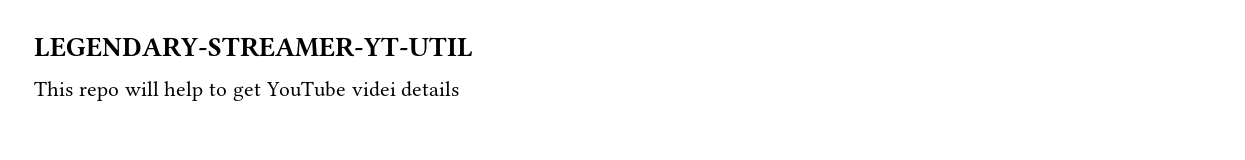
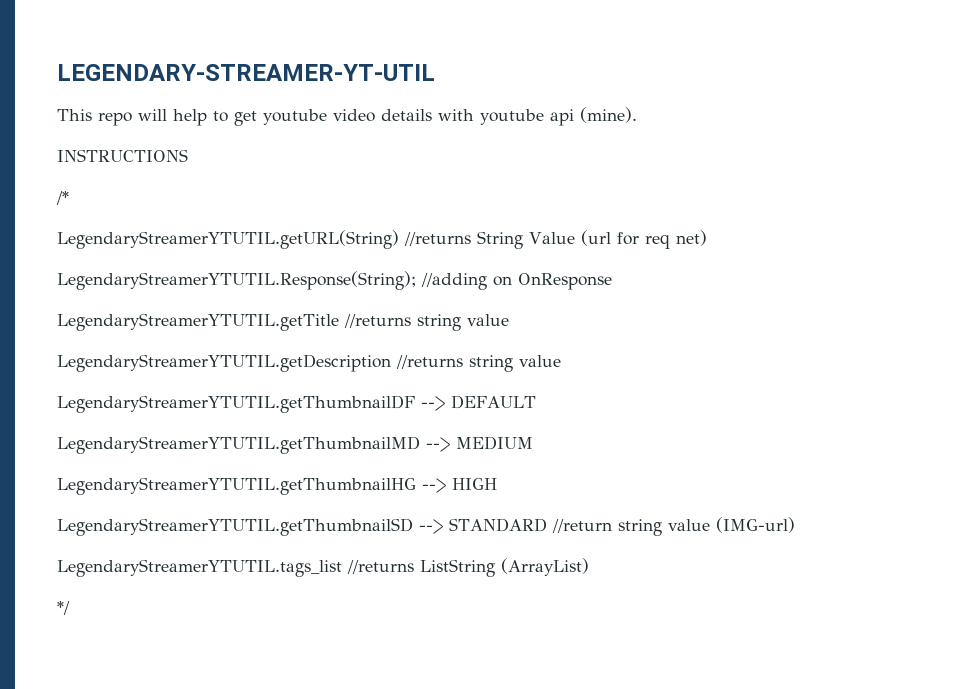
[265,81,460,97] YouTube videi details -> [263,107,637,126] [57,149,188,162] [56,191,69,205] [57,230,707,249] [57,271,612,290] [57,313,509,331] [57,354,561,372] [57,395,536,413] [57,436,533,454] [57,477,497,495] [57,517,795,536] [57,558,589,577] [57,601,70,615] youtube video details with youtube api (mine). // INSTRUCTIONS // /* // LegendaryStreamerYTUTIL.getURL(String) //returns String Value (url for req net) // LegendaryStreamerYTUTIL.Response(String); //adding on OnResponse // LegendaryStreamerYTUTIL.getTitle //returns string value // LegendaryStreamerYTUTIL.getDescription //returns string value // LegendaryStreamerYTUTIL.getThumbnailDF --> DEFAULT // LegendaryStreamerYTUTIL.getThumbnailMD --> MEDIUM // LegendaryStreamerYTUTIL.getThumbnailHG --> HIGH // LegendaryStreamerYTUTIL.getThumbnailSD --> STANDARD //return string value (IMG-url) // LegendaryStreamerYTUTIL.tags_list //returns ListString (ArrayList) // */

